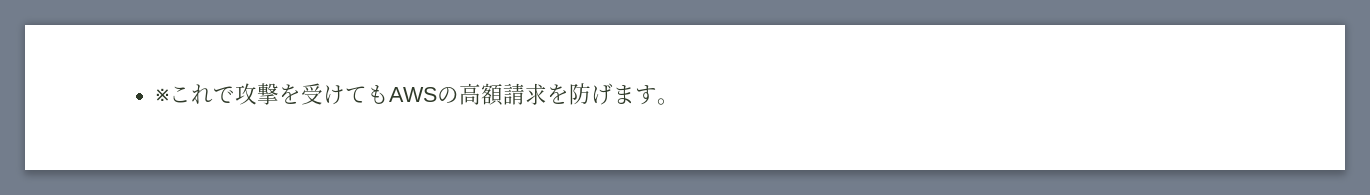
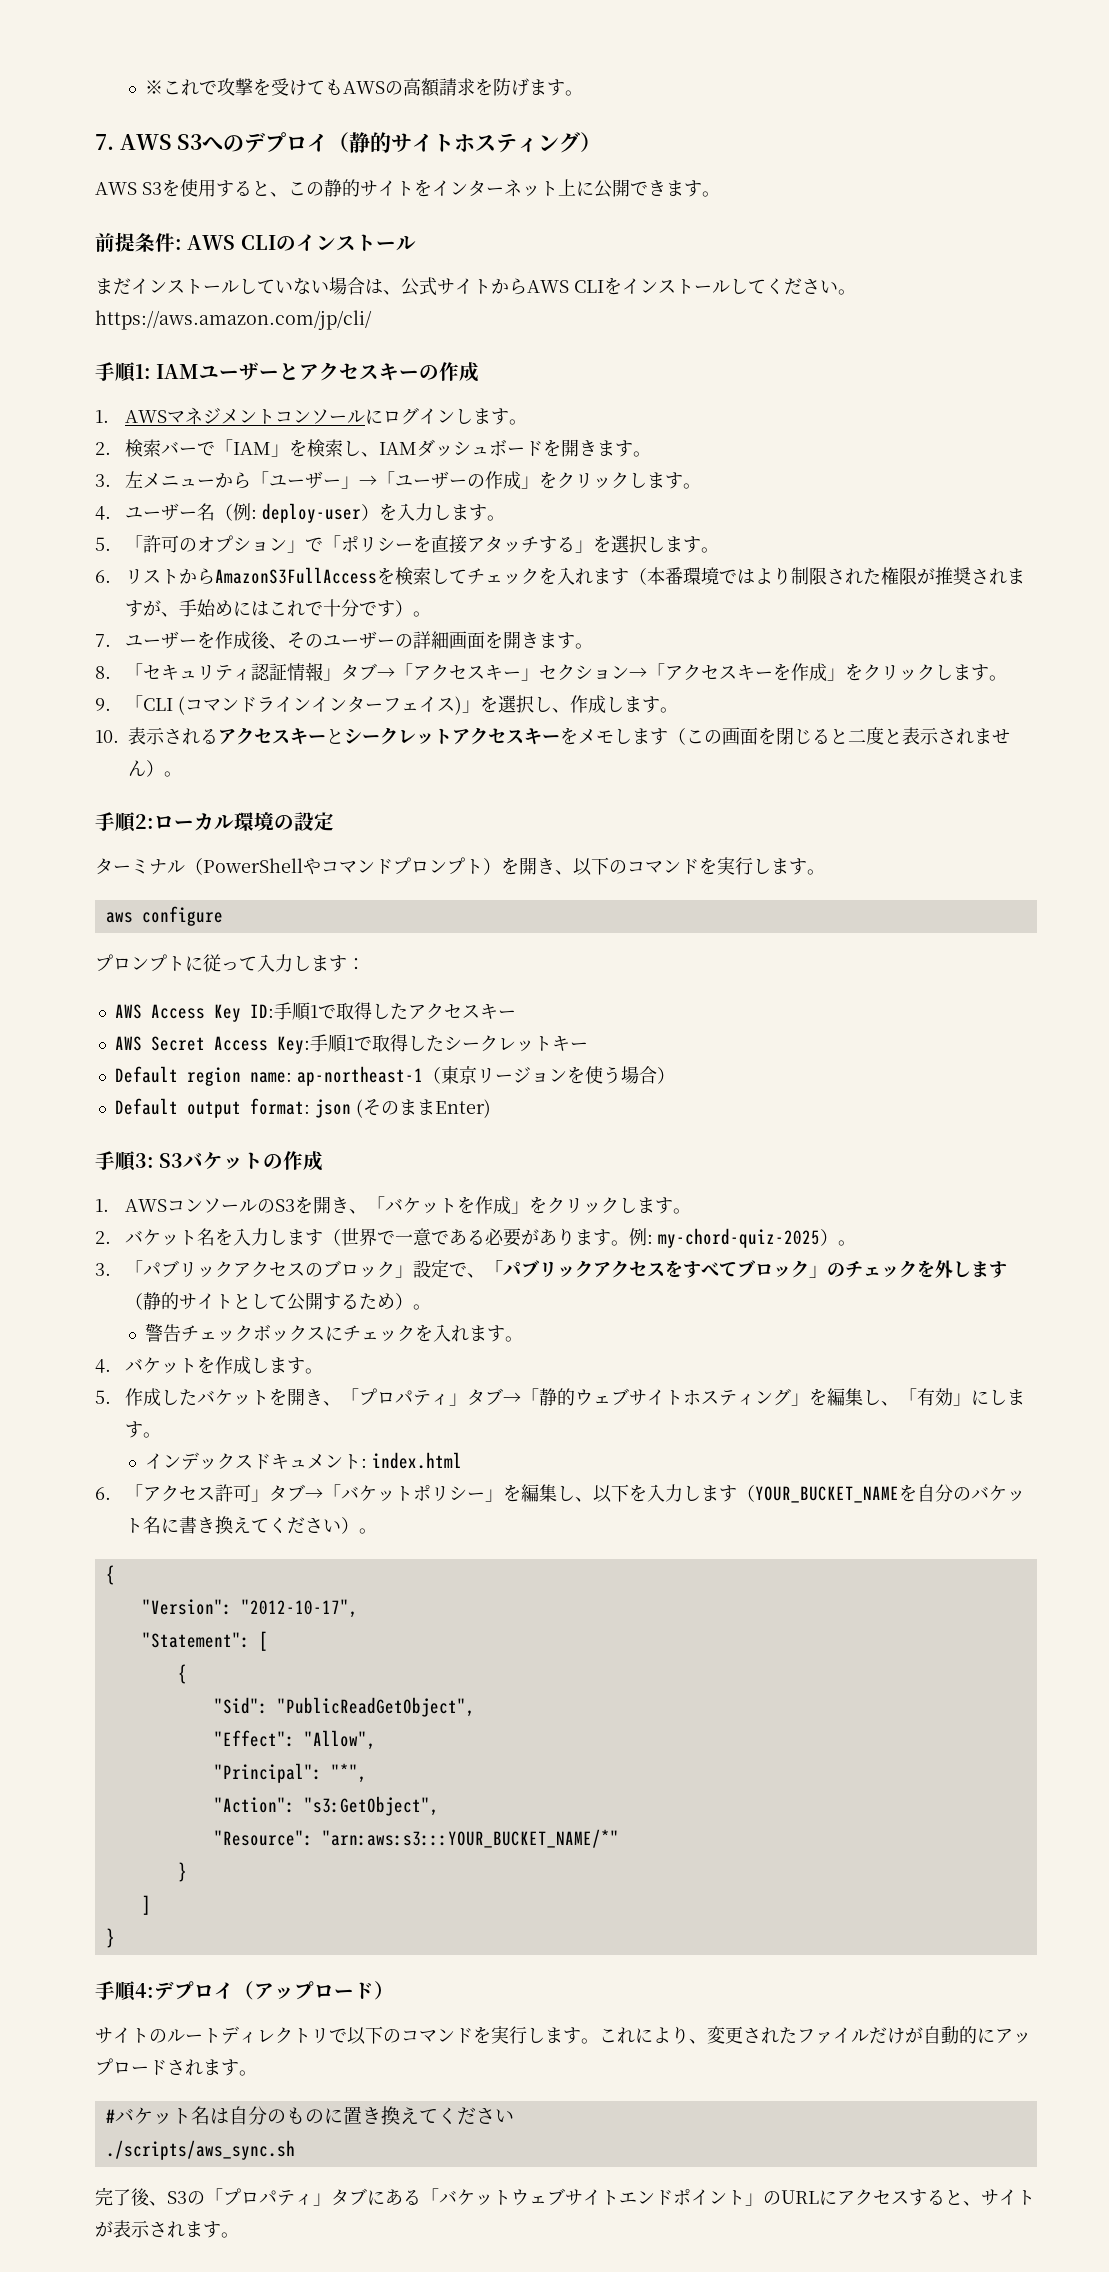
(679, 101) none -> [95,132,602,153] [95,179,720,198] [95,232,416,252] [95,277,856,296] [95,310,372,330] [95,362,480,382] [95,407,528,425] [95,439,652,457] [95,471,702,489] [95,503,506,523] [95,535,720,554] [95,567,1026,585] [125,599,432,617] [95,631,594,649] [95,662,1008,681] [95,695,679,715] [95,727,1010,745] [128,760,182,777] [95,812,334,832] [95,857,825,876] [105,906,223,926] [95,954,365,972] [114,1002,516,1022] [114,1034,588,1054] [114,1066,675,1086] [114,1098,491,1118] [95,1151,324,1171] [95,1196,692,1214] [95,1228,857,1248] [95,1259,1008,1278] [125,1292,432,1311] [145,1323,524,1342] [95,1356,324,1374] [95,1388,1026,1406] [125,1421,162,1438] [145,1452,463,1470] [95,1484,1026,1503] [125,1516,378,1534] [105,1565,115,1585] [141,1599,358,1618] [141,1631,268,1651] [177,1664,187,1684] [213,1697,475,1717] [213,1730,376,1750] [213,1763,367,1783] [213,1796,439,1816] [213,1829,619,1848] [177,1862,187,1882] [141,1895,151,1915] [105,1928,115,1948] [95,1981,394,2001] [95,2026,1031,2045] [95,2058,257,2076] [105,2106,514,2125] [105,2140,295,2160] [95,2187,1035,2206] [95,2220,239,2238] // 7. AWS S3へのデプロイ（静的サイトホスティング） // AWS S3を使用すると、この静的サイトをインターネット上に公開できます。 // 前提条件: AWS CLIのインストール // まだインストールしていない場合は、公式サイトからAWS CLIをインストールしてください。https://aws.amazon.com/jp/cli/ // 手順1: IAMユーザーとアクセスキーの作成 // 1. AWSマネジメントコンソールにログインします。 // 2.検索バーで「IAM」を検索し、IAMダッシュボードを開きます。 // 3.左メニューから「ユーザー」→「ユーザーの作成」をクリックします。 // 4.ユーザー名（例: deploy-user）を入力します。 // 5.「許可のオプション」で「ポリシーを直接アタッチする」を選択します。 // 6.リストからAmazonS3FullAccessを検索してチェックを入れます（本番環境ではより制限された権限が推奨されますが、手始めにはこれで十分です）。 // 7.ユーザーを作成後、そのユーザーの詳細画面を開きます。 // 8.「セキュリティ認証情報」タブ→「アクセスキー」セクション→「アクセスキーを作成」をクリックします。 // 9.「CLI (コマンドラインインターフェイス)」を選択し、作成します。 // 10.表示されるアクセスキーとシークレットアクセスキーをメモします（この画面を閉じると二度と表示されません）。 // 手順2:ローカル環境の設定 // ターミナル（PowerShellやコマンドプロンプト）を開き、以下のコマンドを実行します。 // aws configure // プロンプトに従って入力します： // AWS Access Key ID:手順1で取得したアクセスキー // AWS Secret Access Key:手順1で取得したシークレットキー // Default region name: ap-northeast-1（東京リージョンを使う場合） // Default output format: json (そのままEnter) // 手順3: S3バケットの作成 // 1. AWSコンソールのS3を開き、「バケットを作成」をクリックします。 // 2.バケット名を入力します（世界で一意である必要があります。例: my-chord-quiz-2025）。 // 3.「パブリックアクセスのブロック」設定で、「パブリックアクセスをすべてブロック」のチェックを外します（静的サイトとして公開するため）。 // 警告チェックボックスにチェックを入れます。 // 4.バケットを作成します。 // 5.作成したバケットを開き、「プロパティ」タブ→「静的ウェブサイトホスティング」を編集し、「有効」にします。 // インデックスドキュメント: index.html // 6.「アクセス許可」タブ→「バケットポリシー」を編集し、以下を入力します（YOUR_BUCKET_NAMEを自分のバケット名に書き換えてください）。 // { // "Version": "2012-10-17", // "Statement": [ // { // "Sid": "PublicReadGetObject", // "Effect": "Allow", // "Principal": "*", // "Action": "s3:GetObject", // "Resource": "arn:aws:s3:::YOUR_BUCKET_NAME/*" // } // ] // } // 手順4:デプロイ（アップロード） // サイトのルートディレクトリで以下のコマンドを実行します。これにより、変更されたファイルだけが自動的にアップロードされます。 // #バケット名は自分のものに置き換えてください // ./scripts/aws_sync.sh // 完了後、S3の「プロパティ」タブにある「バケットウェブサイトエンドポイント」のURLにアクセスすると、サイトが表示されます。

